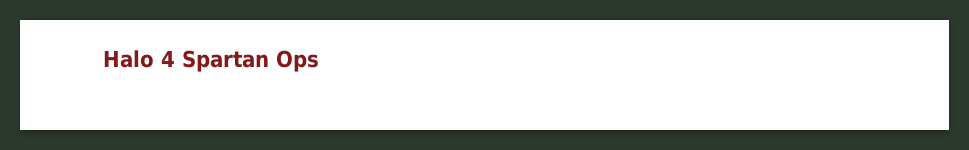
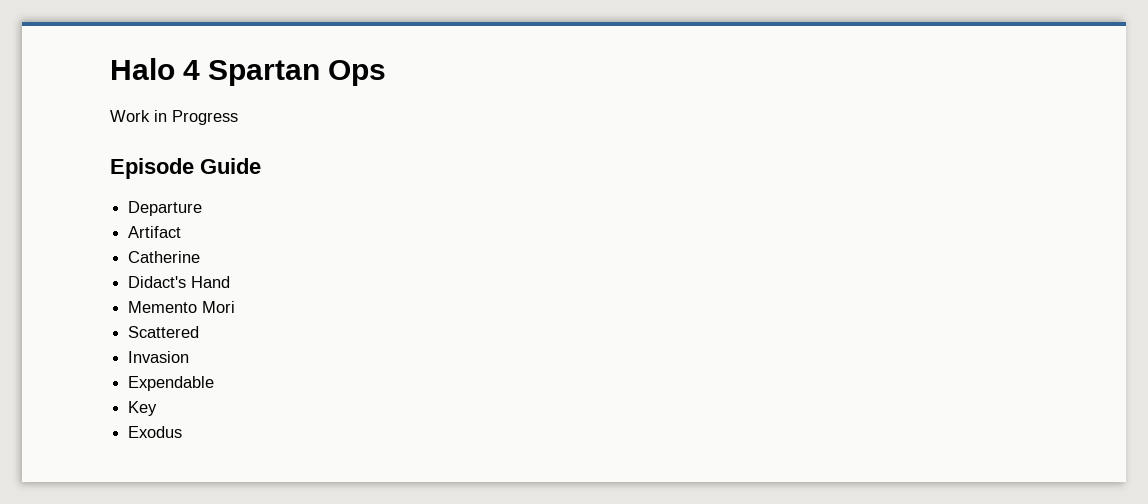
(319, 61) none -> [110,110,238,125] [110,158,261,179] [128,201,203,216] [128,226,182,238] [128,251,201,263] [128,276,231,288] [128,301,236,313] [128,326,200,338] [128,351,190,363] [128,376,215,391] [128,401,158,416] [128,426,183,438] // Work in Progress // Episode Guide // Departure // Artifact // Catherine // Didact's Hand // Memento Mori // Scattered // Invasion // Expendable // Key // Exodus

